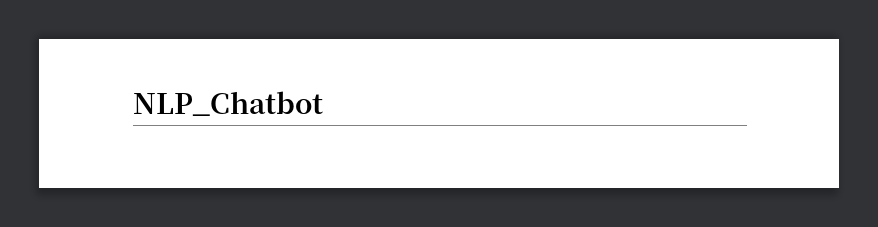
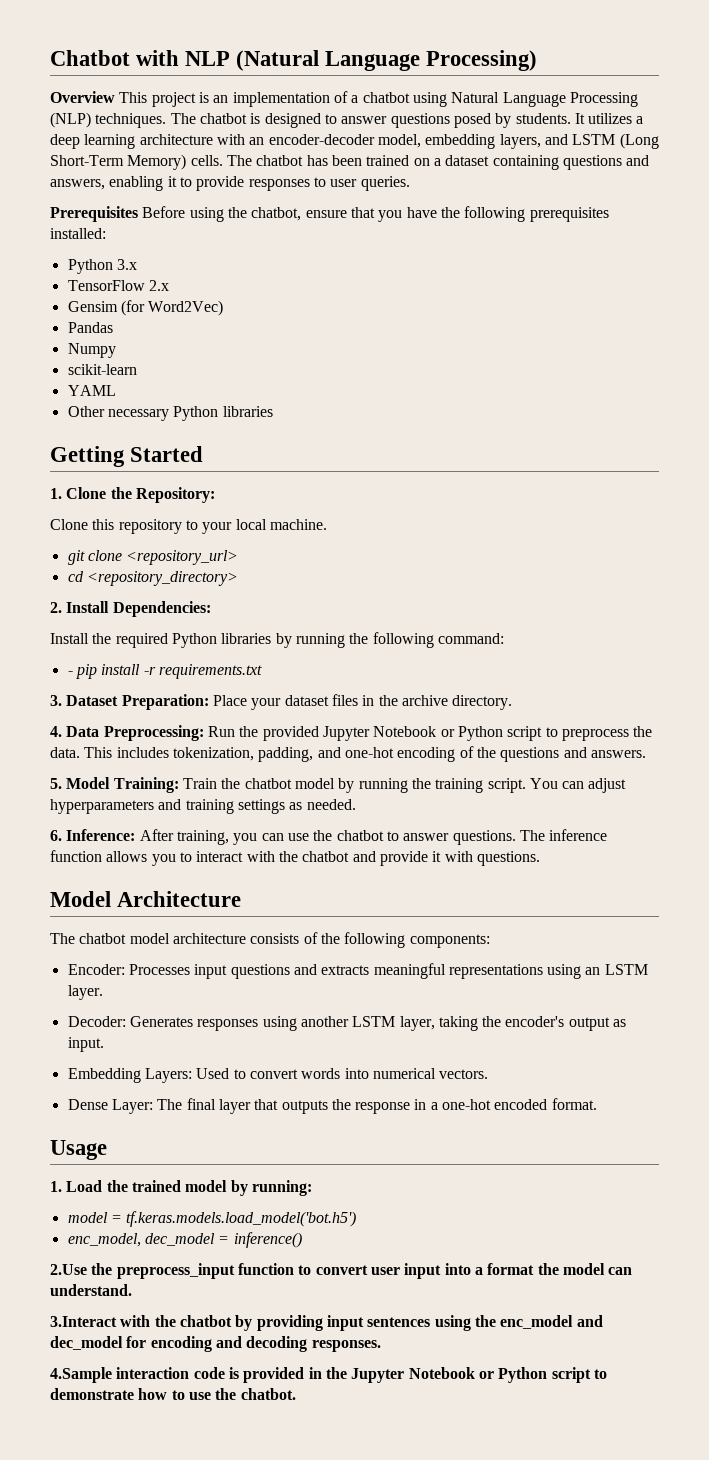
[133,91,323,116] NLP_Chatbot -> [50,50,538,71] [50,91,638,107] [50,112,644,128] [50,133,659,149] [50,154,650,170] [50,176,410,191] [50,206,609,222] [50,228,106,239] [67,259,137,274] [67,280,169,291] [67,300,224,316] [67,322,113,333] [67,343,116,358] [67,364,137,375] [67,385,116,396] [67,406,273,421] [50,446,204,467] [50,487,215,503] [50,519,327,534] [67,550,239,565] [67,571,238,586] [50,601,211,617] [50,632,504,648] [67,664,262,679] [50,694,513,710] [50,725,653,741] [50,746,646,762] [50,777,627,793] [50,799,356,814] [50,829,608,845] [50,850,540,866] [50,891,242,907] [50,932,490,948] [67,963,648,979] [67,985,103,1000] [67,1016,627,1031] [67,1037,104,1052] [67,1068,489,1083] [67,1098,597,1114] [50,1140,107,1160] [50,1180,312,1196] [67,1211,357,1227] [67,1232,302,1248] [50,1263,633,1279] [50,1284,132,1296] [50,1315,603,1331] [50,1336,381,1352] [50,1367,607,1383] [50,1388,296,1400] Chatbot with NLP (Natural Language Processing) // Overview This project is an implementation of a chatbot using Natural Language Processing (NLP) techniques. The chatbot is designed to answer questions posed by students. It utilizes a deep learning architecture with an encoder-decoder model, embedding layers, and LSTM (Long Short-Term Memory) cells. The chatbot has been trained on a dataset containing questions and answers, enabling it to provide responses to user queries. // Prerequisites Before using the chatbot, ensure that you have the following prerequisites installed: // Python 3.x // TensorFlow 2.x // Gensim (for Word2Vec) // Pandas // Numpy // scikit-learn // YAML // Other necessary Python libraries // Getting Started // 1. Clone the Repository: // Clone this repository to your local machine. // git clone <repository_url> // cd <repository_directory> // 2. Install Dependencies: // Install the required Python libraries by running the following command: // - pip install -r requirements.txt // 3. Dataset Preparation: Place your dataset files in the archive directory. // 4. Data Preprocessing: Run the provided Jupyter Notebook or Python script to preprocess the data. This includes tokenization, padding, and one-hot encoding of the questions and answers. // 5. Model Training: Train the chatbot model by running the training script. You can adjust hyperparameters and training settings as needed. // 6. Inference: After training, you can use the chatbot to answer questions. The inference function allows you to interact with the chatbot and provide it with questions. // Model Architecture // The chatbot model architecture consists of the following components: // Encoder: Processes input questions and extracts meaningful representations using an LSTM layer. // Decoder: Generates responses using another LSTM layer, taking the encoder's output as input. // Embedding Layers: Used to convert words into numerical vectors. // Dense Layer: The final layer that outputs the response in a one-hot encoded format. // Usage // 1. Load the trained model by running: // model = tf.keras.models.load_model('bot.h5') // enc_model, dec_model = inference() // 2.Use the preprocess_input function to convert user input into a format the model can understand. // 3.Interact with the chatbot by providing input sentences using the enc_model and dec_model for encoding and decoding responses. // 4.Sample interaction code is provided in the Jupyter Notebook or Python script to demonstrate how to use the chatbot.

